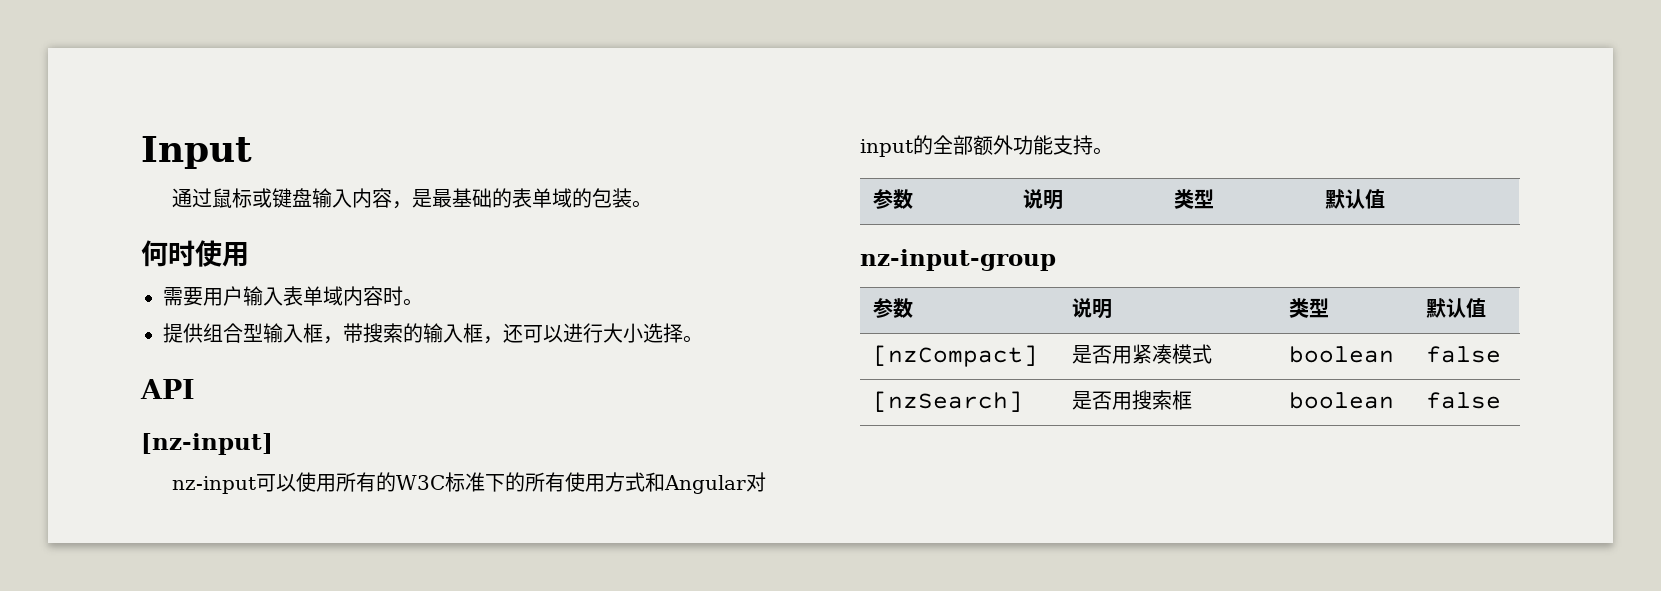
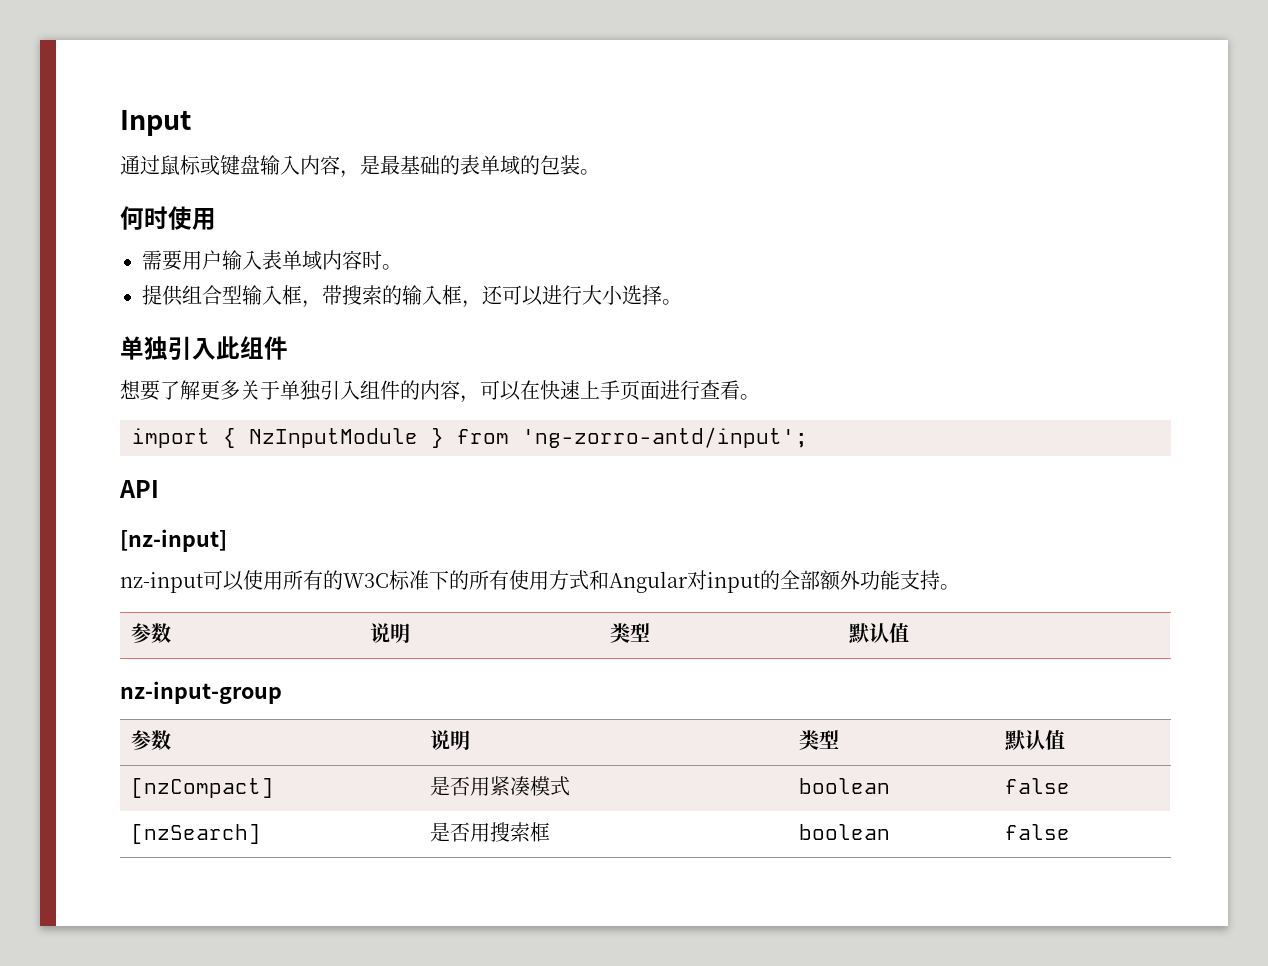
(703, 339) none -> [120,336,288,360] [120,380,760,403] [132,427,808,448] // 单独引入此组件 // 想要了解更多关于单独引入组件的内容，可以在快速上手页面进行查看。 // import { NzInputModule } from 'ng-zorro-antd/input';

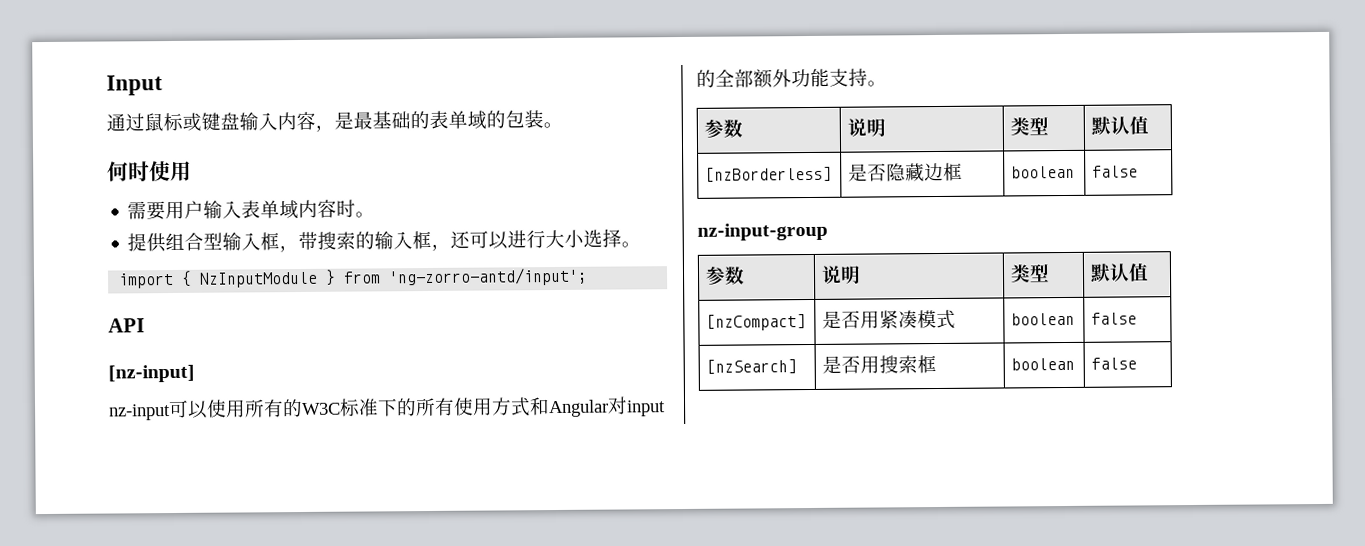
[120,336,288,360] [120,380,760,403] // 单独引入此组件 // 想要了解更多关于单独引入组件的内容，可以在快速上手页面进行查看。 -> (642, 244) none
(910, 633) none -> [705,166,833,183] [848,162,964,182] [1011,165,1076,179] [1092,165,1139,178] // [nzBorderless] | 是否隐藏边框 | boolean | false

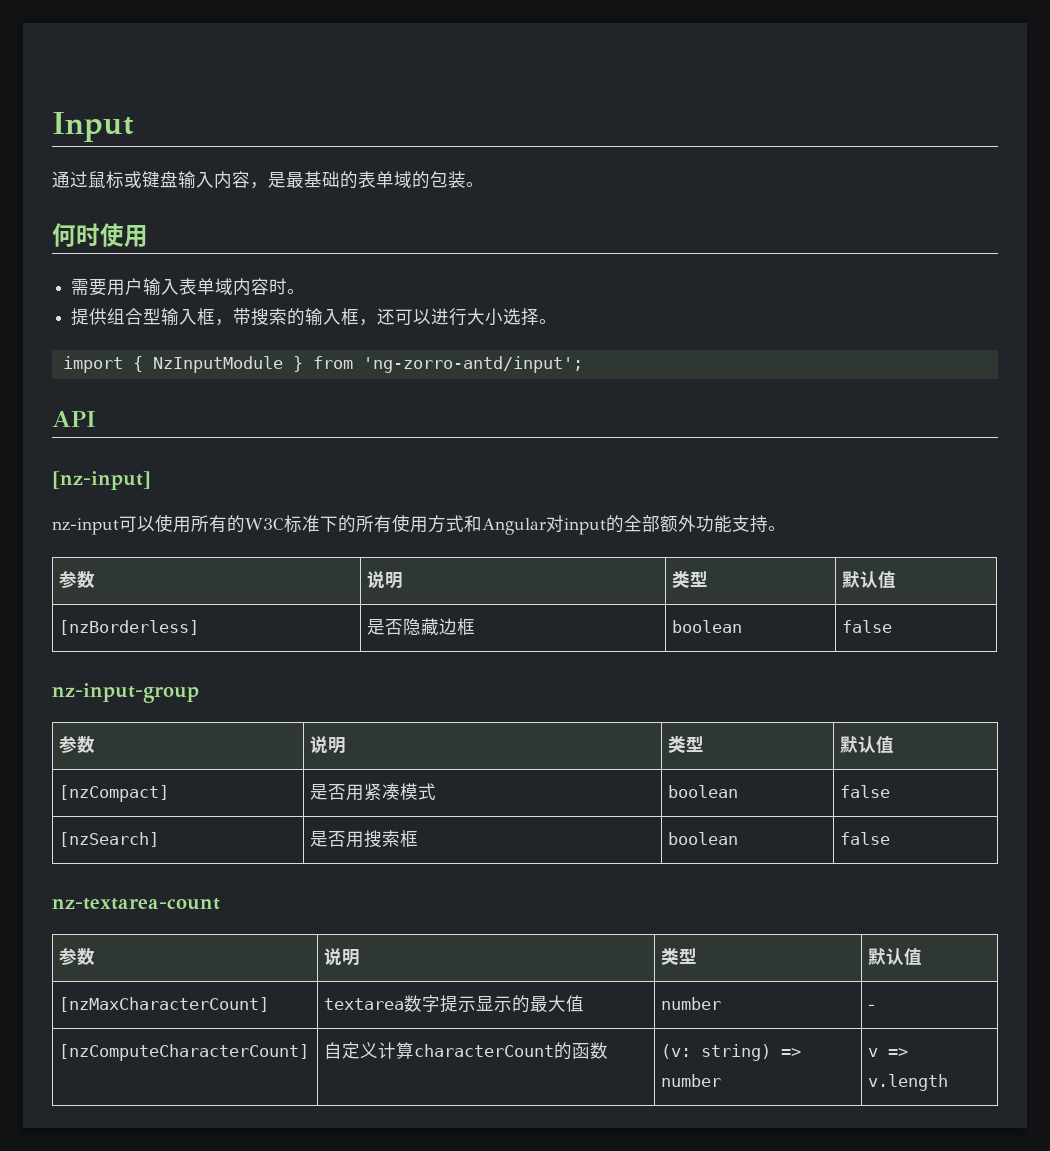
(1138, 363) none -> [52,898,220,910] [59,948,96,966] [324,948,361,966] [661,948,698,965] [868,948,923,966] [59,997,270,1012] [324,995,585,1013] [661,997,722,1010] [868,1004,876,1010] [59,1044,310,1061] [324,1042,609,1060] [661,1044,802,1061] [661,1074,722,1087] [868,1048,909,1057] [868,1074,949,1091] // nz-textarea-count // 参数 | 说明 | 类型 | 默认值 // [nzMaxCharacterCount] | textarea数字提示显示的最大值 | number | - // [nzComputeCharacterCount] | 自定义计算characterCount的函数 | (v: string) => number | v => v.length

